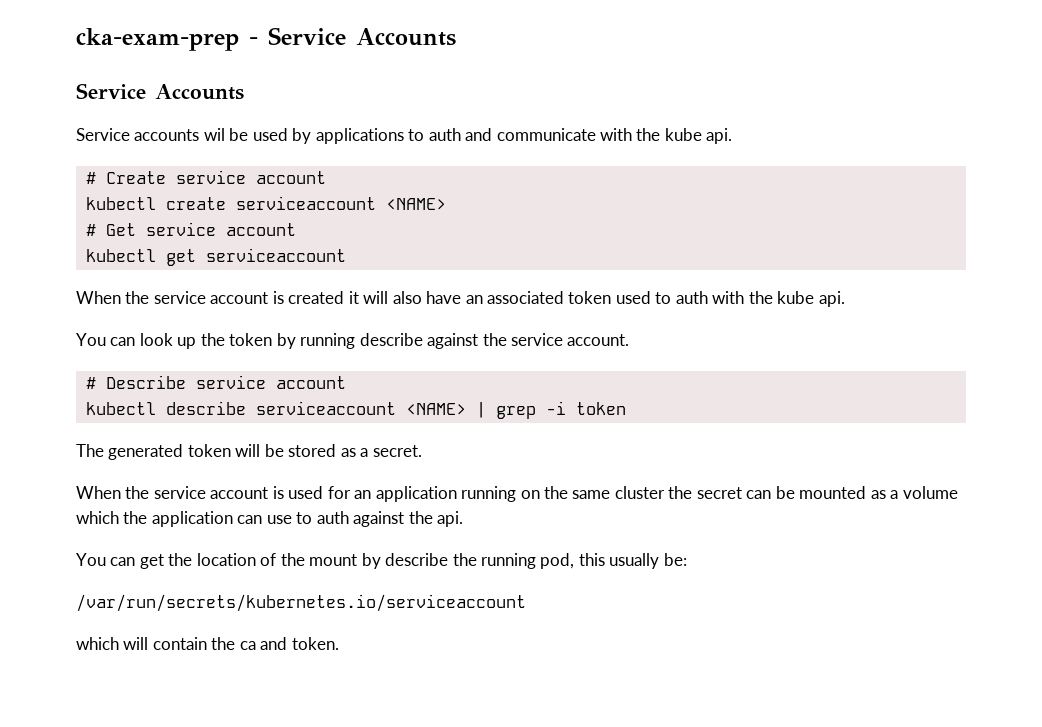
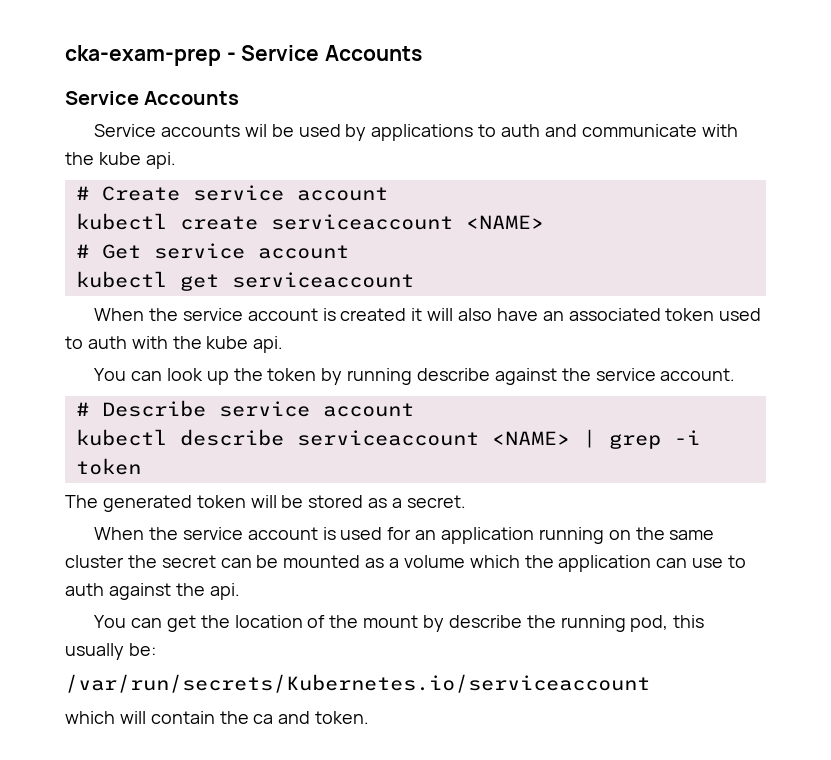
[76,594,526,612] /var/run/secrets/kubernetes.io/serviceaccount -> [65,674,650,693] /var/run/secrets/Kubernetes.io/serviceaccount

